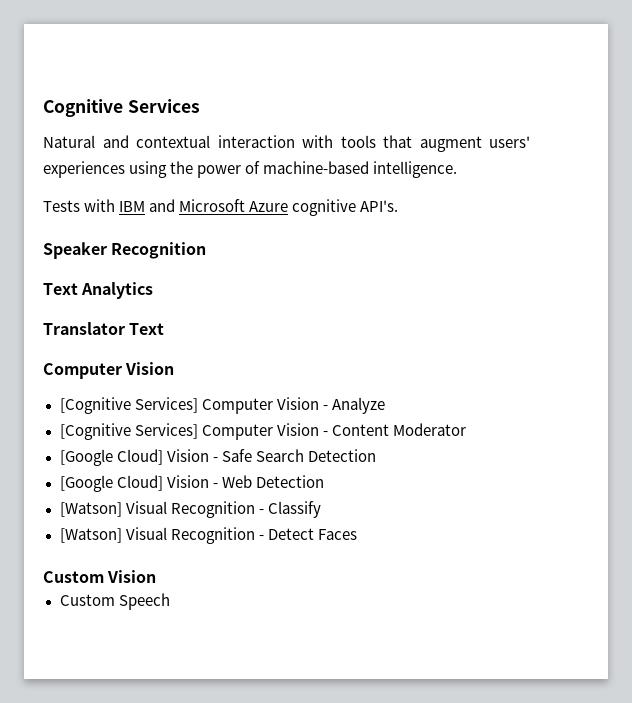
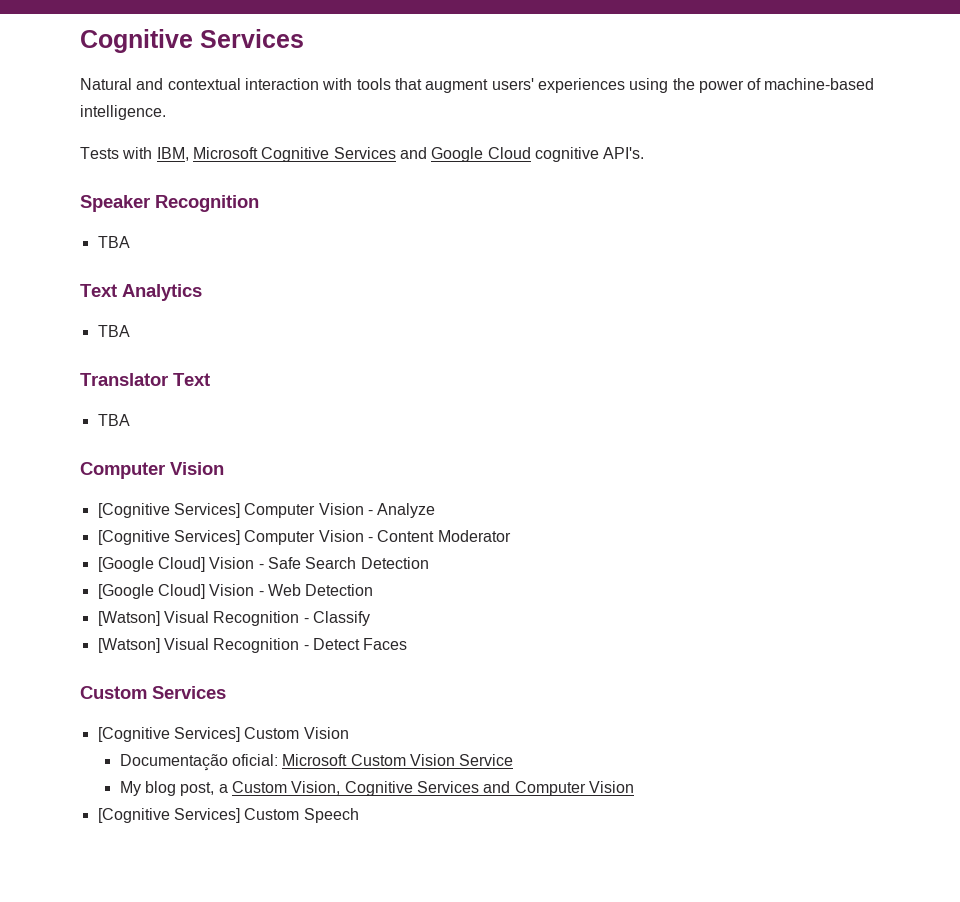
[119,199,289,212] IBM and Microsoft Azure -> [156,147,531,162] IBM, Microsoft Cognitive Services and Google Cloud
(207, 250) none -> [97,236,130,248] // TBA
(154, 290) none -> [97,325,130,337] // TBA
(165, 329) none -> [97,414,130,426] // TBA
[107,570,157,583] Vision // -> [152,686,226,699] [97,727,349,742] [119,754,514,771] [119,781,634,796] [97,808,240,823] Services // [Cognitive Services] Custom Vision // Documentação oficial: Microsoft Custom Vision Service // My blog post, a Custom Vision, Cognitive Services and Computer Vision // [Cognitive Services]

